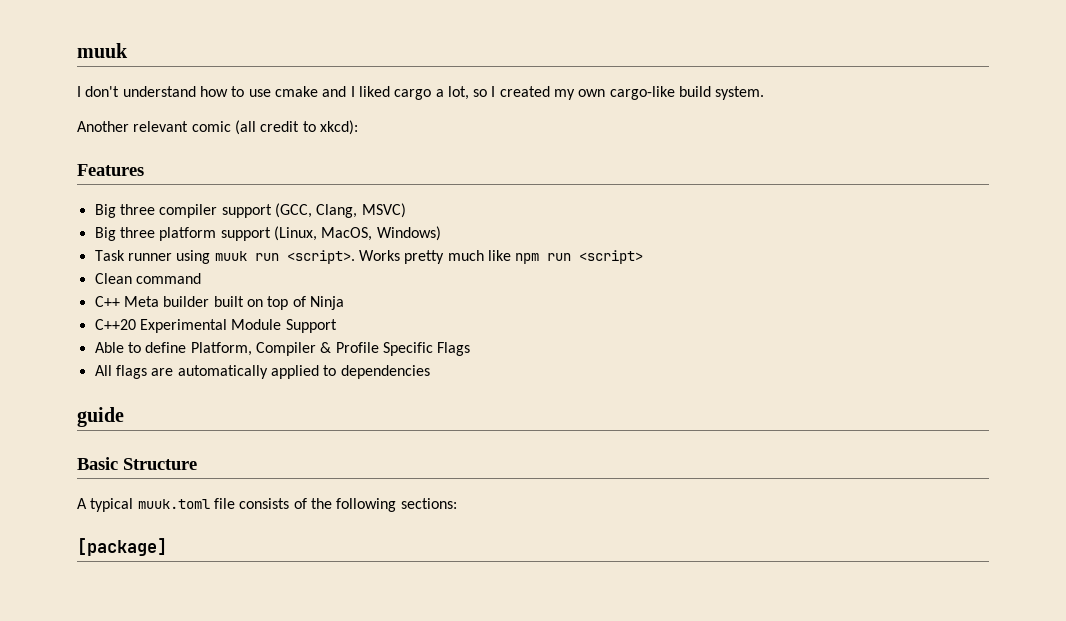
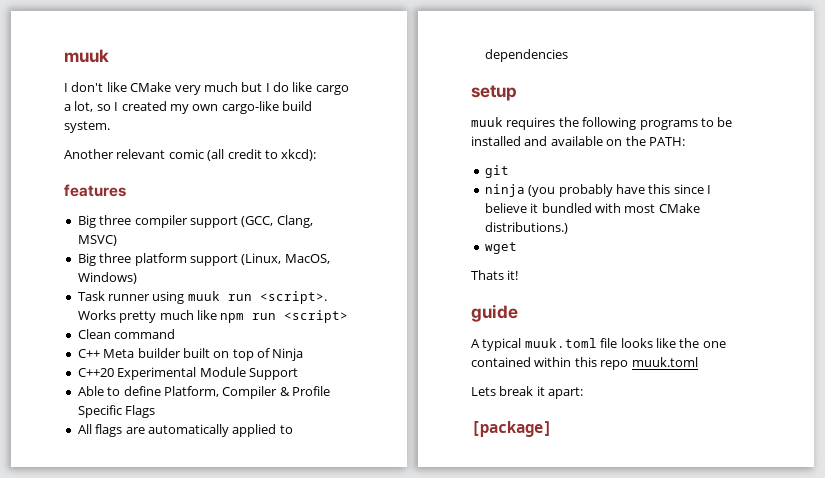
[122,86,390,97] understand how to use cmake and I liked -> [106,82,313,95] like CMake very much but I do like
[77,164,144,176] Features -> [64,184,126,197] features
(430, 372) none -> [471,85,517,101] [471,117,733,130] [471,136,685,146] [484,165,509,178] [484,184,711,197] [484,203,700,213] [484,222,568,234] [484,242,517,254] [471,270,519,280] // setup // muuk requires the following programs to be installed and available on the PATH: // git // ninja (you probably have this since I believe it bundled with most CMake distributions.) // wget // Thats it!
[77,457,197,470] // Basic Structure -> (518, 313) none
[239,498,457,512] consists of the following sections: -> [620,338,726,348] [471,357,698,370] [471,386,584,399] looks like the one contained within this repo muuk.toml // Lets break it apart:

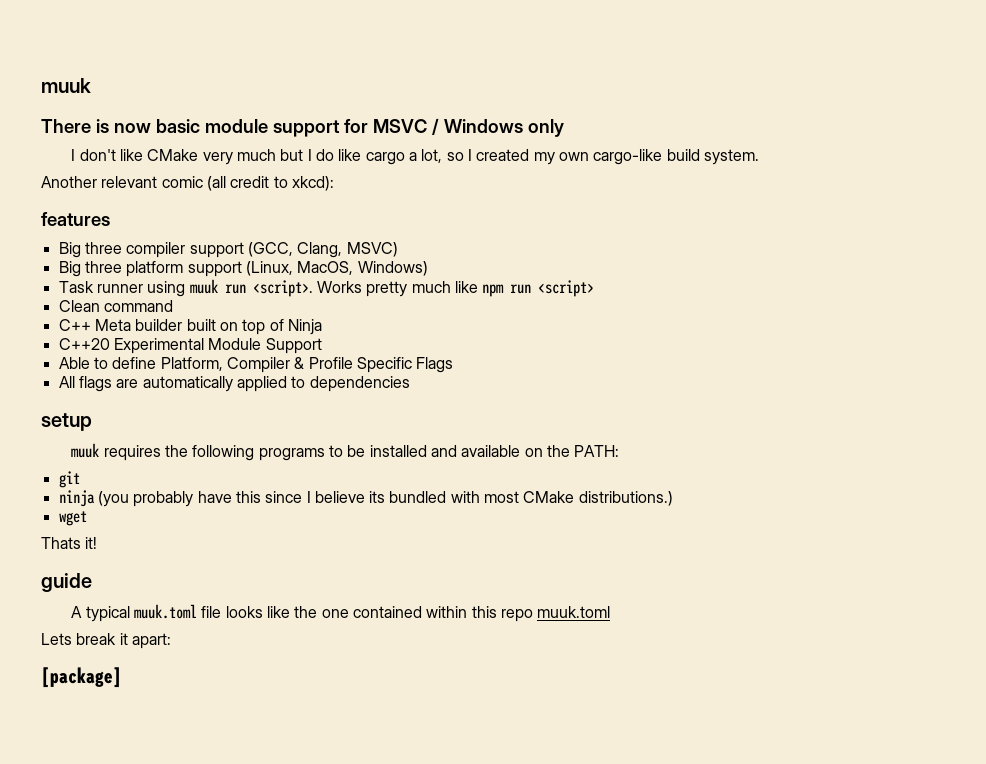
[64,49,109,63] muuk -> [41,78,91,93] [41,118,564,137] muuk // There is now basic module support for MSVC / Windows only
[530,203,539,213] it -> [369,491,386,503] its

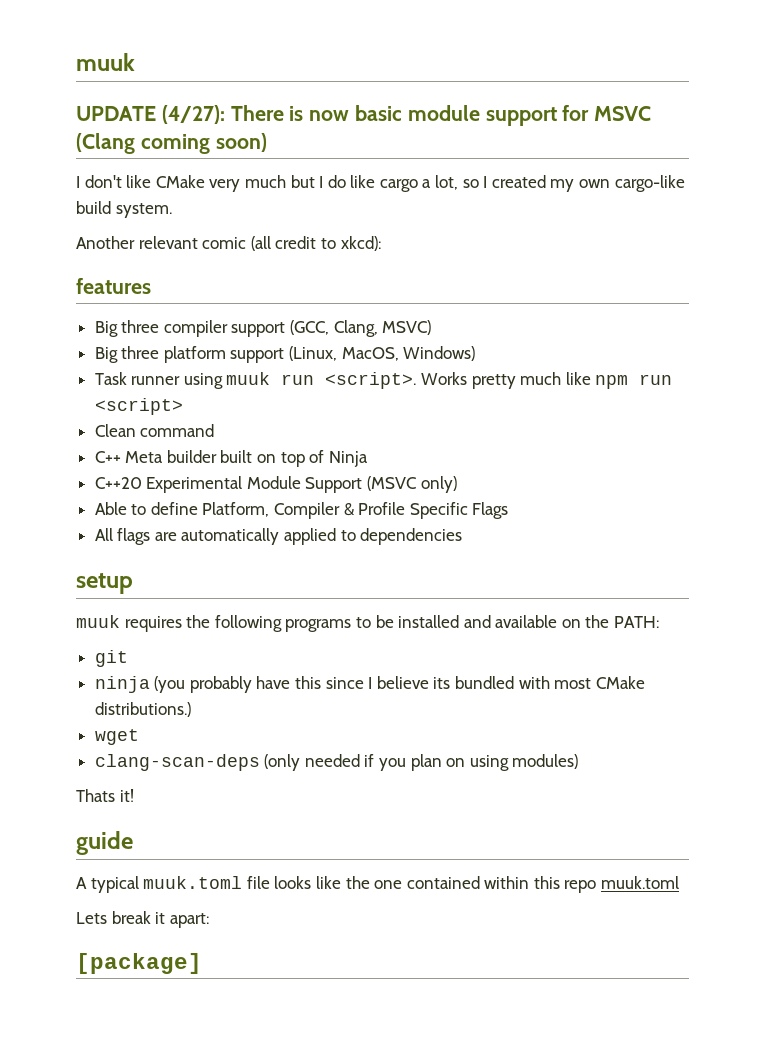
(91, 85) none -> [76,105,225,124] UPDATE (4/27):
[431,118,564,137] / Windows only -> [76,133,267,154] (Clang coming soon)
(322, 346) none -> [367,476,457,493] (MSVC only)
(87, 518) none -> [94,754,579,771] // clang-scan-deps (only needed if you plan on using modules)

